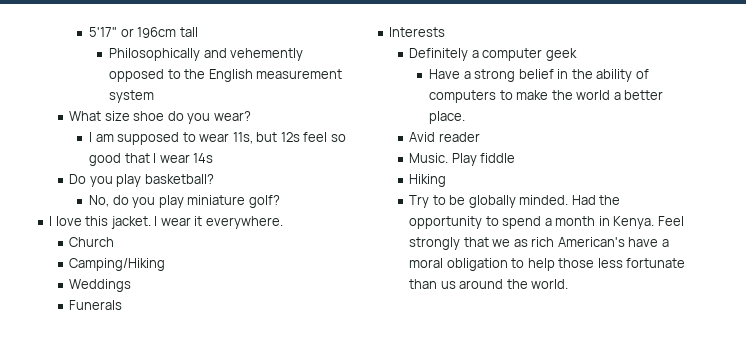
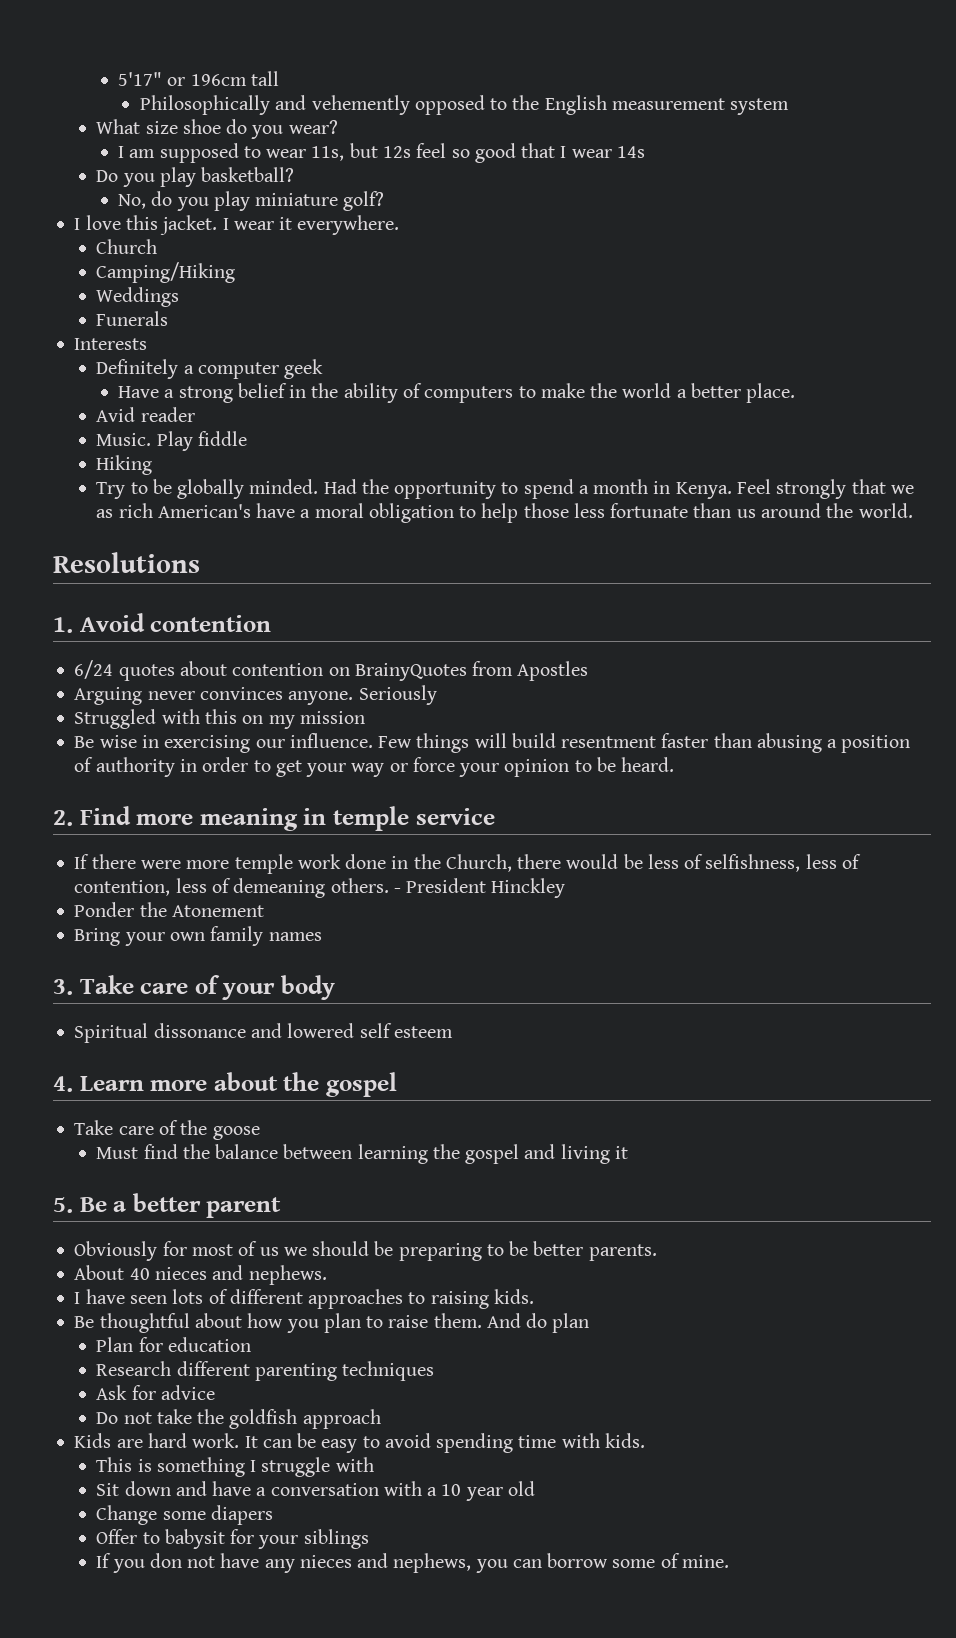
(569, 284) none -> [53,552,200,573] [53,613,272,633] [74,660,589,681] [74,685,437,705] [74,709,365,729] [74,733,911,753] [74,757,675,777] [53,806,495,831] [74,854,861,874] [74,878,566,898] [74,902,264,917] [74,926,322,946] [53,975,336,1000] [74,1023,453,1043] [53,1072,398,1097] [74,1120,260,1140] [96,1144,628,1164] [53,1193,282,1218] [74,1241,657,1261] [74,1265,327,1285] [74,1289,534,1309] [74,1313,590,1333] [96,1337,251,1352] [96,1361,435,1381] [96,1385,215,1400] [96,1409,381,1429] [74,1433,645,1453] [96,1457,374,1477] [96,1481,535,1501] [96,1505,273,1525] [96,1529,369,1549] [96,1553,730,1573] // Resolutions // 1. Avoid contention // 6/24 quotes about contention on BrainyQuotes from Apostles // Arguing never convinces anyone. Seriously // Struggled with this on my mission // Be wise in exercising our influence. Few things will build resentment faster than abusing a position of authority in order to get your way or force your opinion to be heard. // 2. Find more meaning in temple service // If there were more temple work done in the Church, there would be less of selfishness, less of contention, less of demeaning others. - President Hinckley // Ponder the Atonement // Bring your own family names // 3. Take care of your body // Spiritual dissonance and lowered self esteem // 4. Learn more about the gospel // Take care of the goose // Must find the balance between learning the gospel and living it // 5. Be a better parent // Obviously for most of us we should be preparing to be better parents. // About 40 nieces and nephews. // I have seen lots of different approaches to raising kids. // Be thoughtful about how you plan to raise them. And do plan // Plan for education // Research different parenting techniques // Ask for advice // Do not take the goldfish approach // Kids are hard work. It can be easy to avoid spending time with kids. // This is something I struggle with // Sit down and have a conversation with a 10 year old // Change some diapers // Offer to babysit for your siblings // If you don not have any nieces and nephews, you can borrow some of mine.

